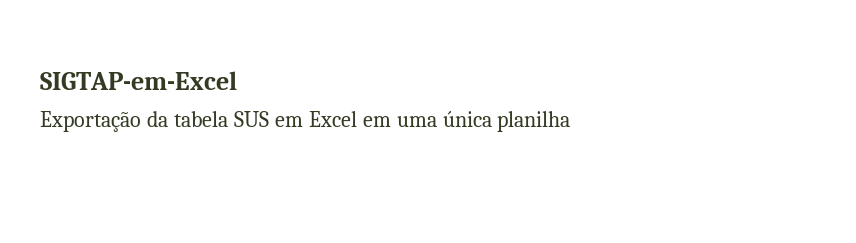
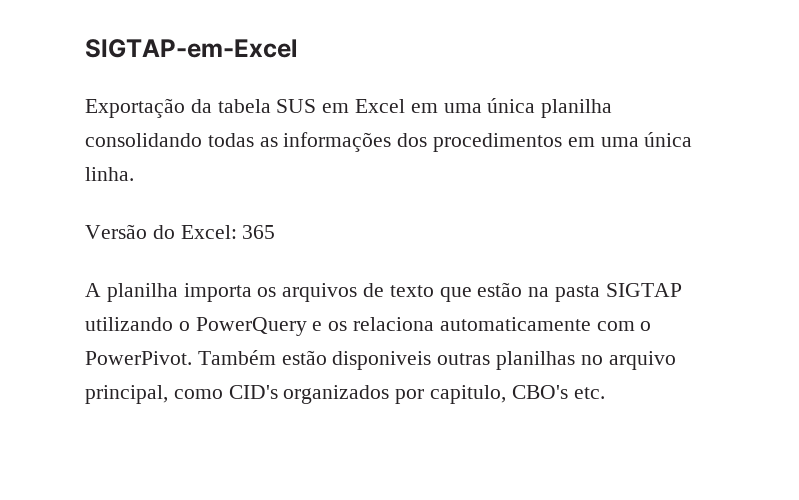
(571, 121) none -> [85,132,693,152] [85,167,134,181] [85,224,276,239] [85,282,682,302] [85,317,652,336] [85,350,676,370] [85,385,605,404] consolidando todas as informações dos procedimentos em uma única linha. // Versão do Excel: 365 // A planilha importa os arquivos de texto que estão na pasta SIGTAP utilizando o PowerQuery e os relaciona automaticamente com o PowerPivot. Também estão disponiveis outras planilhas no arquivo principal, como CID's organizados por capitulo, CBO's etc.

